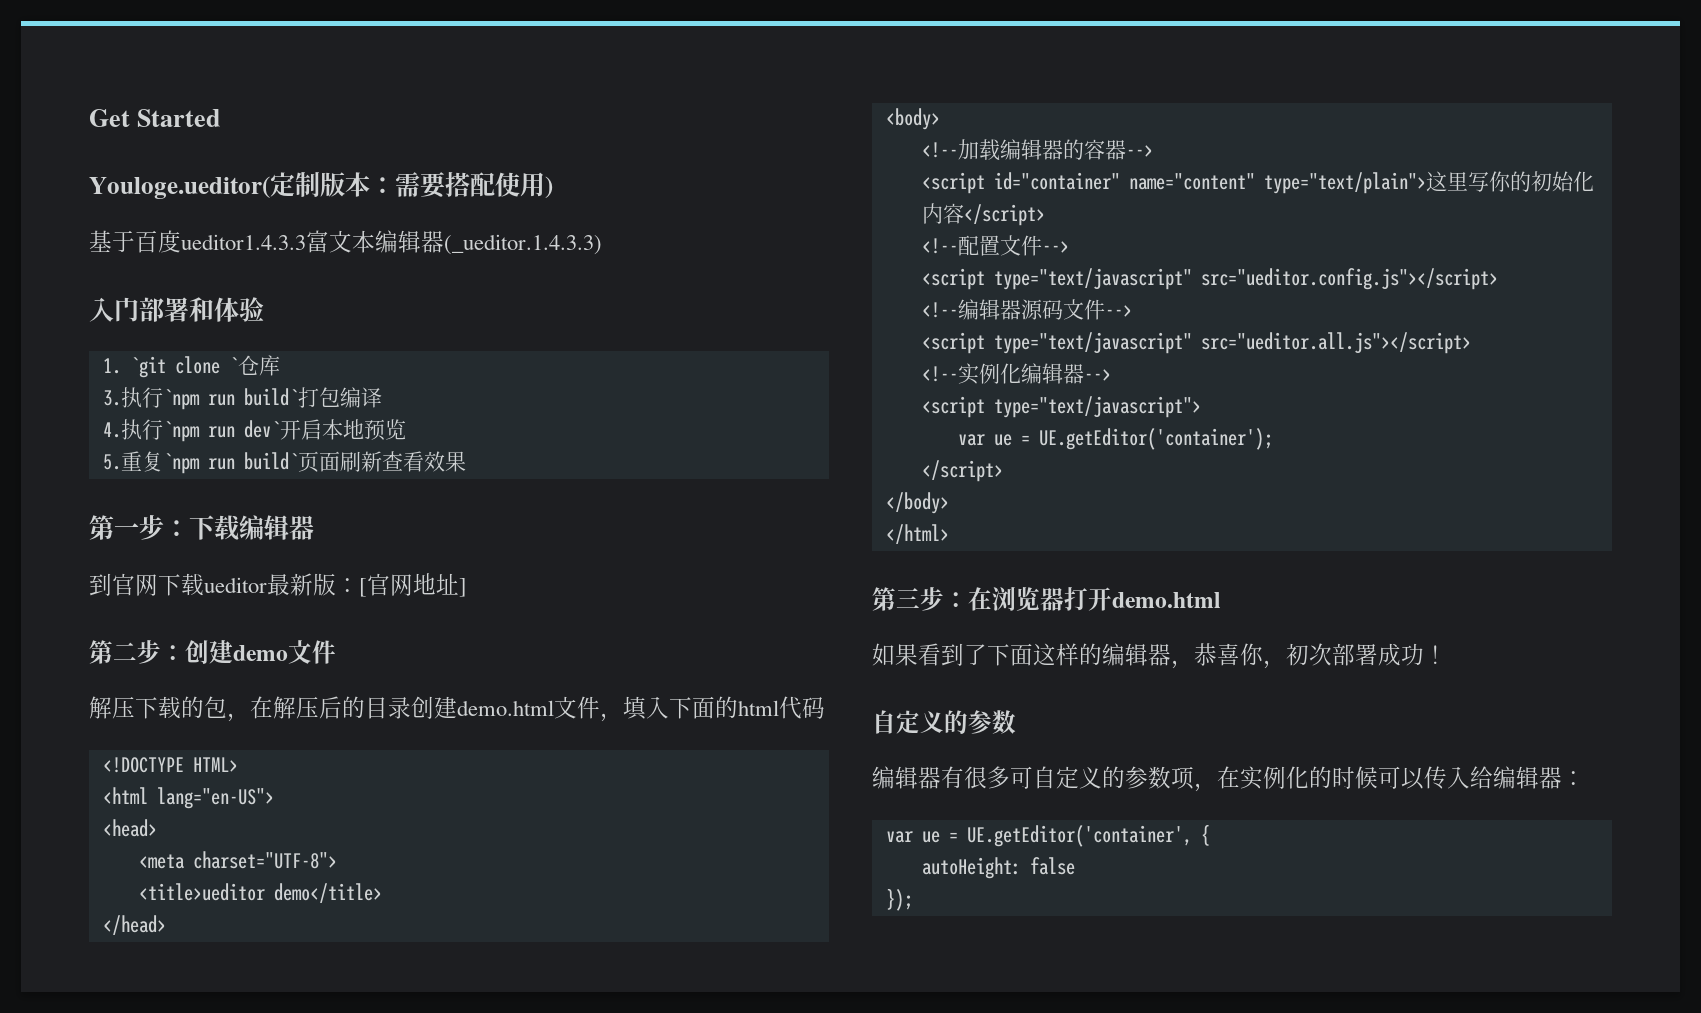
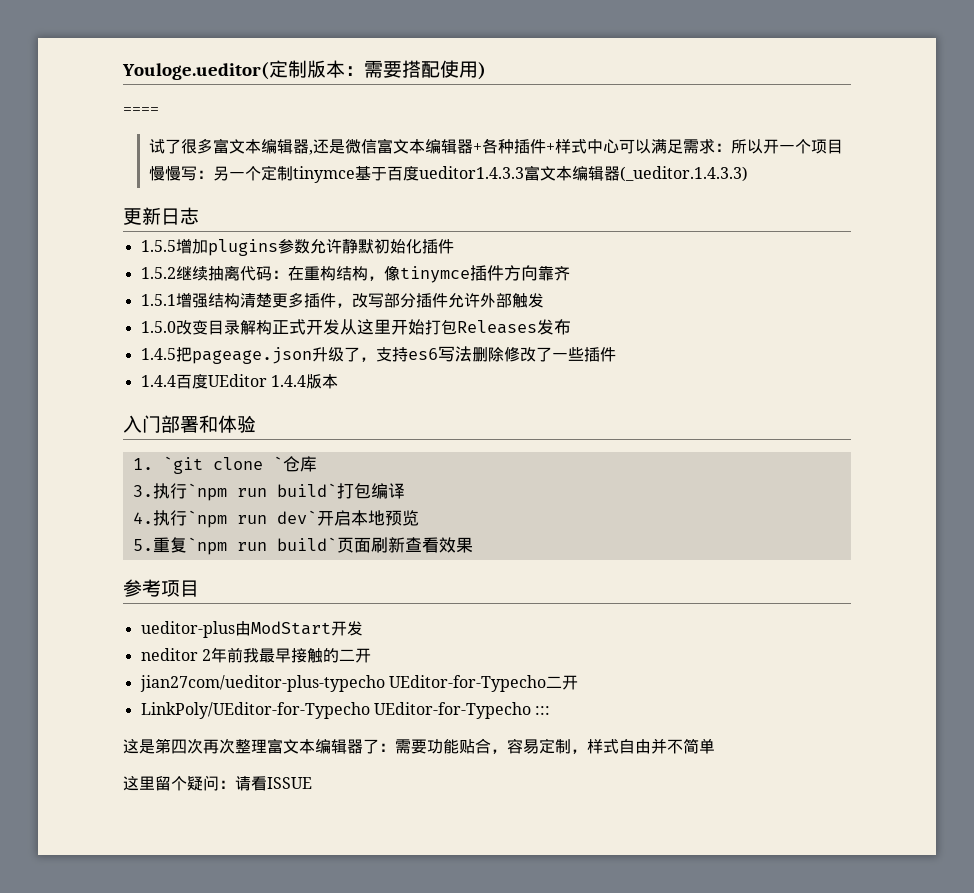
[89,109,221,127] Get Started // -> (122, 71) none
(553, 187) none -> [123,107,159,115] [148,138,843,155] [148,165,355,183] ==== // 试了很多富文本编辑器,还是微信富文本编辑器+各种插件+样式中心可以满足需求：所以开一个项目慢慢写：另一个定制tinymce
(602, 244) none -> [123,207,199,225] [140,238,454,256] [140,265,570,283] [140,292,544,308] [140,319,571,335] [140,346,616,364] [140,374,338,389] // 更新日志 // 1.5.5增加plugins参数允许静默初始化插件 // 1.5.2继续抽离代码：在重构结构，像tinymce插件方向靠齐 // 1.5.1增强结构清楚更多插件，改写部分插件允许外部触发 // 1.5.0改变目录解构正式开发从这里开始打包Releases发布 // 1.4.5把pageage.json升级了，支持es6写法删除修改了一些插件 // 1.4.4百度UEditor 1.4.4版本
[89,515,314,541] [89,573,467,597] [89,640,336,664] [89,696,825,722] [102,757,238,773] [102,787,274,809] [102,819,157,837] [138,851,337,869] [138,883,382,903] [102,915,166,935] [885,108,940,130] [921,139,1153,161] [921,171,1594,194] [921,203,1045,226] [921,235,1069,256] [921,268,1498,290] [921,299,1132,320] [921,332,1471,354] [921,363,1111,385] [921,396,1201,418] [957,428,1273,450] [921,460,1003,482] [885,492,949,514] [885,524,949,544] [872,587,1221,611] [872,643,1447,669] [872,710,1016,734] [872,766,1585,792] [885,824,1210,847] [921,857,1075,879] [885,888,913,911] 第一步：下载编辑器 // 到官网下载ueditor最新版：[官网地址] // 第二步：创建demo文件 // 解压下载的包，在解压后的目录创建demo.html文件，填入下面的html代码 // <!DOCTYPE HTML> // <html lang="en-US"> // <head> // <meta charset="UTF-8"> // <title>ueditor demo</title> // </head> // <body> // <!--加载编辑器的容器--> // <script id="container" name="content" type="text/plain">这里写你的初始化内容</script> // <!--配置文件--> // <script type="text/javascript" src="ueditor.config.js"></script> // <!--编辑器源码文件--> // <script type="text/javascript" src="ueditor.all.js"></script> // <!--实例化编辑器--> // <script type="text/javascript"> // var ue = UE.getEditor('container'); // </script> // </body> // </html> // 第三步：在浏览器打开demo.html // 如果看到了下面这样的编辑器，恭喜你，初次部署成功！ // 自定义的参数 // 编辑器有很多可自定义的参数项，在实例化的时候可以传入给编辑器： // var ue = UE.getEditor('container', { // autoHeight: false // }); -> [123,579,199,597] [140,621,363,638] [140,647,371,663] [139,675,578,692] [140,702,551,719] [123,738,715,754] [123,775,312,791] 参考项目 // ueditor-plus由ModStart开发 // neditor 2年前我最早接触的二开 // jian27com/ueditor-plus-typecho UEditor-for-Typecho二开 // LinkPoly/UEditor-for-Typecho UEditor-for-Typecho ::: // 这是第四次再次整理富文本编辑器了：需要功能贴合，容易定制，样式自由并不简单 // 这里留个疑问：请看ISSUE

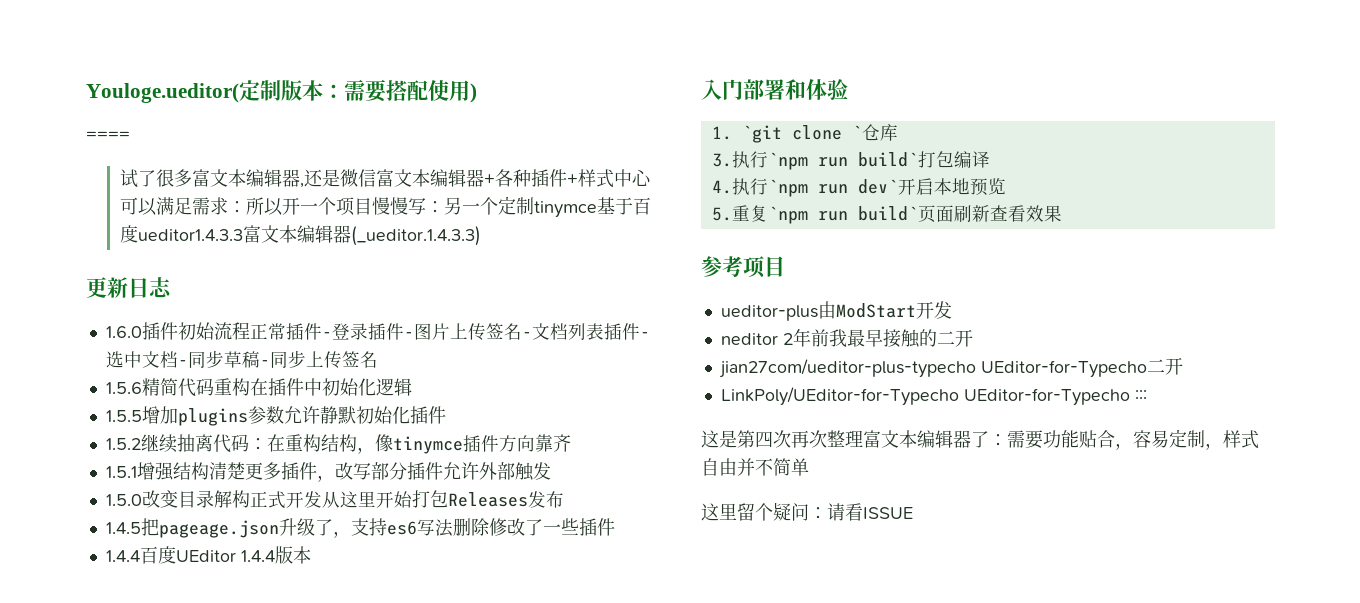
(199, 216) none -> [105,322,650,341] [105,350,378,369] [105,378,412,397] // 1.6.0插件初始流程正常插件-登录插件-图片上传签名-文档列表插件-选中文档-同步草稿-同步上传签名 // 1.5.6精简代码重构在插件中初始化逻辑

